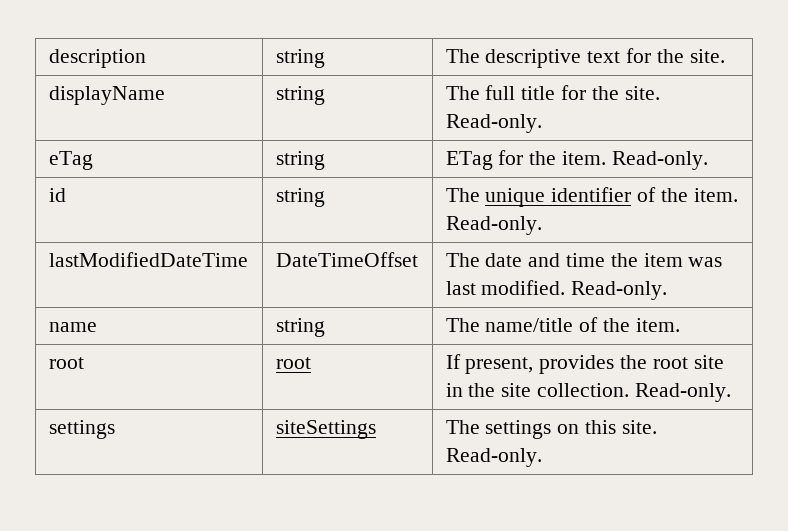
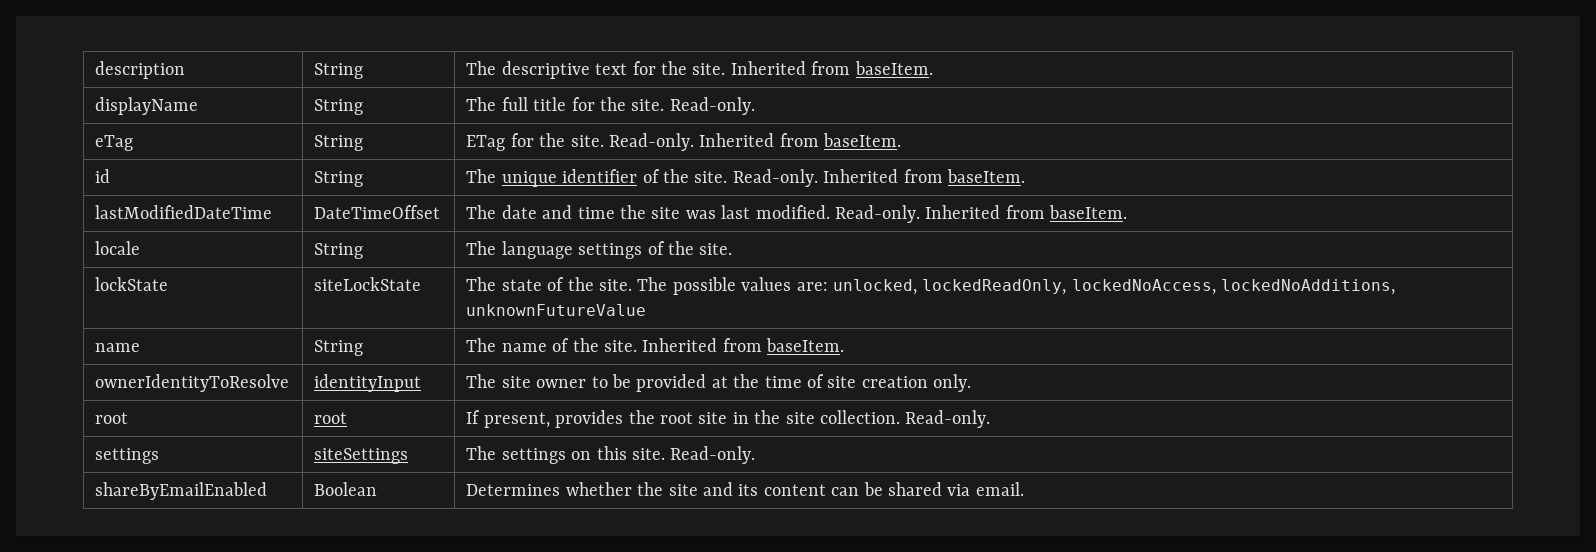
[275,49,325,68] string -> [314,63,364,79] String
(725, 56) none -> [730,61,933,75] Inherited from baseItem.
[275,86,325,105] string -> [314,99,364,115] String
[275,151,325,170] string -> [314,135,364,151] String
[561,151,708,170] item. Read-only. -> [570,133,902,151] site. Read-only. Inherited from baseItem.
[275,188,325,207] string -> [314,171,364,187] String
[693,188,738,202] [445,216,542,235] item. Read-only. -> [694,169,1025,187] site. Read-only. Inherited from baseItem.
[643,253,683,267] item -> [651,207,681,219] site
(668, 290) none -> [925,205,1128,219] [95,241,141,255] [314,243,364,259] [466,241,733,259] [95,277,169,291] [314,277,422,291] [466,277,1396,295] [466,304,647,316] Inherited from baseItem. // locale | String | The language settings of the site. // lockState | siteLockState | The state of the site. The possible values are: unlocked, lockedReadOnly, lockedNoAccess, lockedNoAdditions, unknownFutureValue
[275,318,325,337] [445,317,680,332] string | The name/title of the item. -> [314,340,364,356] [466,338,845,352] [95,374,290,392] [314,374,422,392] [466,374,972,392] String | The name of the site. Inherited from baseItem. // ownerIdentityToResolve | identityInput | The site owner to be provided at the time of site creation only.
(542, 457) none -> [95,482,268,500] [314,482,378,496] [466,482,1024,496] // shareByEmailEnabled | Boolean | Determines whether the site and its content can be shared via email.

